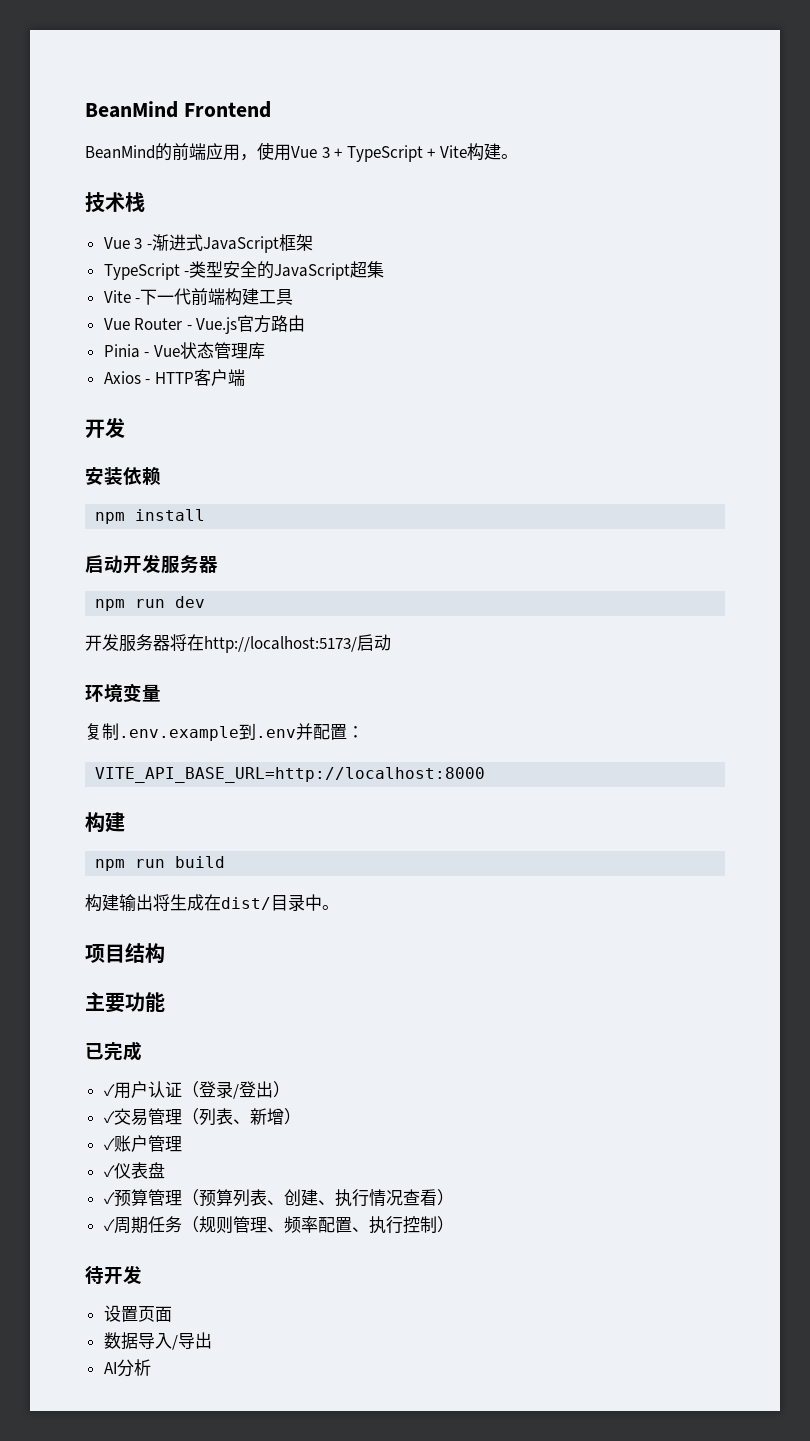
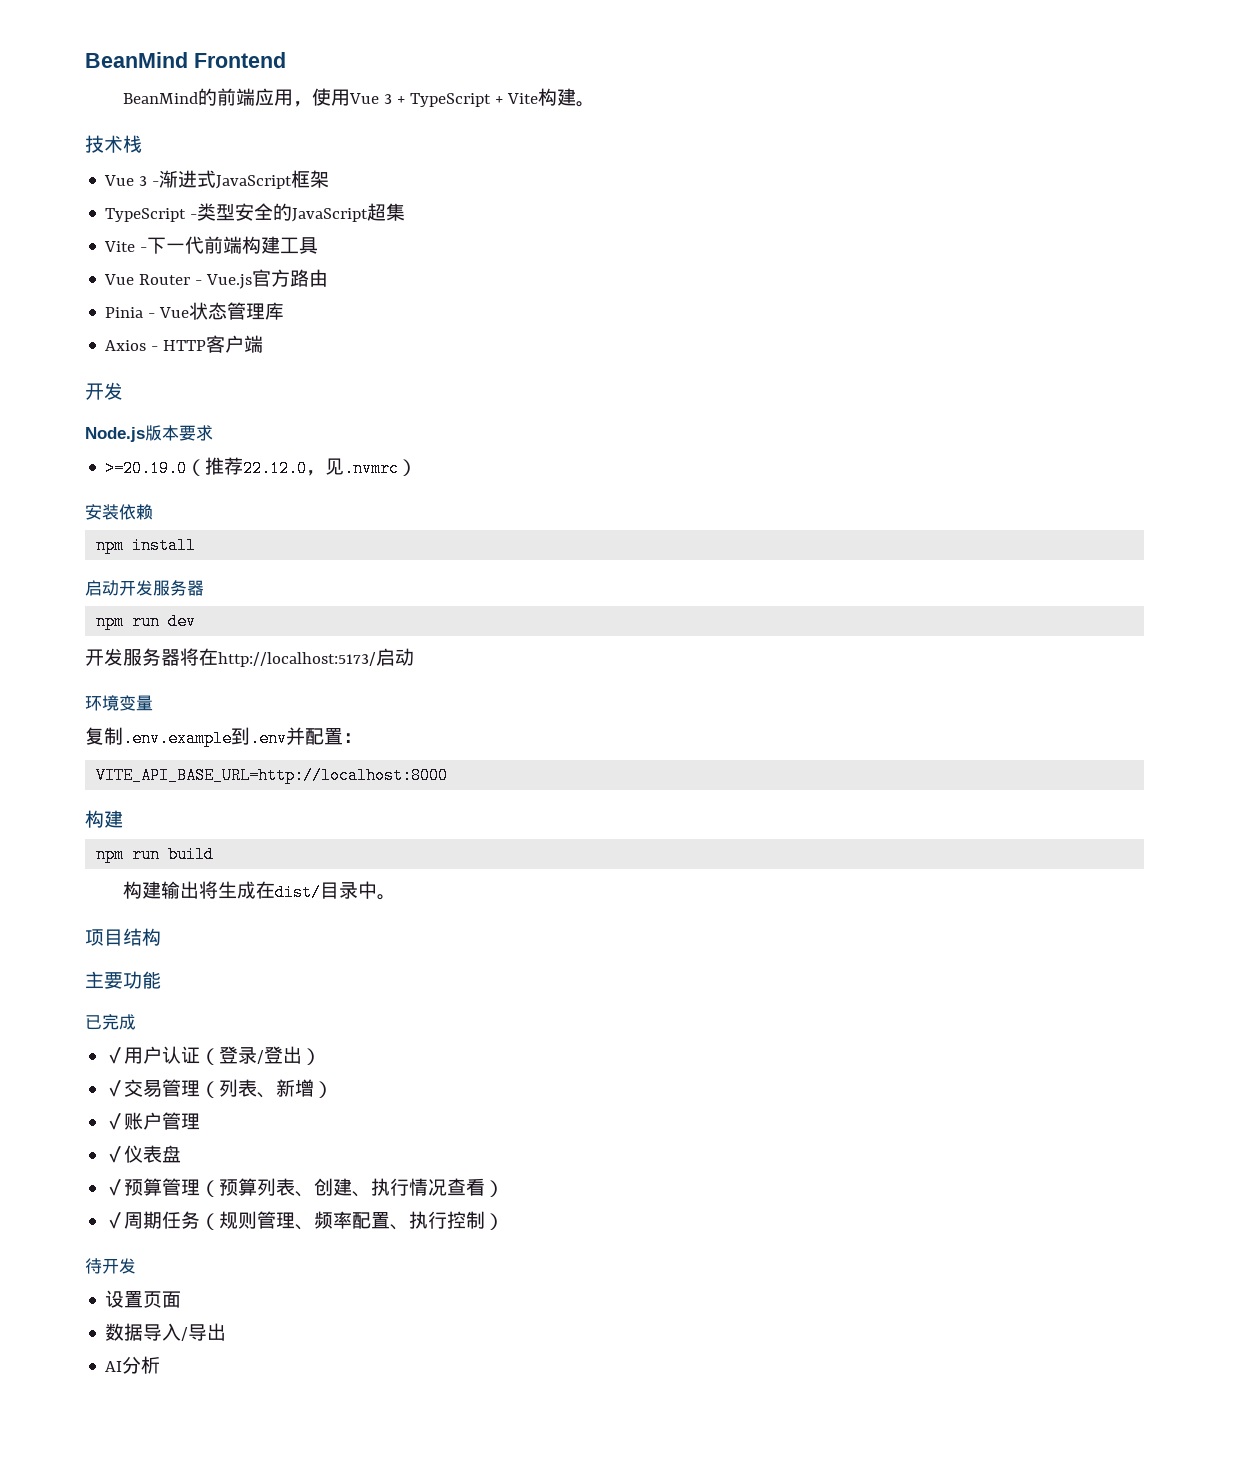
(125, 428) none -> [85,425,213,442] [105,457,418,477] // Node.js版本要求 // >=20.19.0（推荐22.12.0，见.nvmrc）

